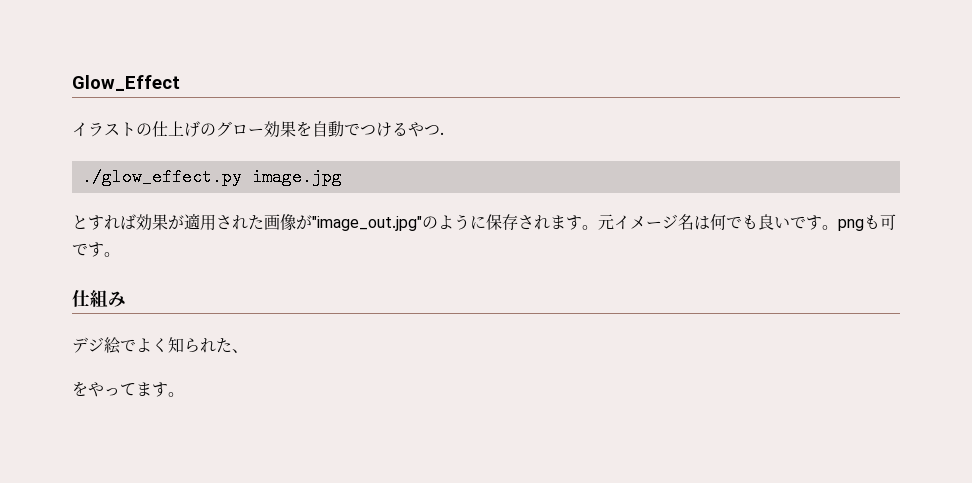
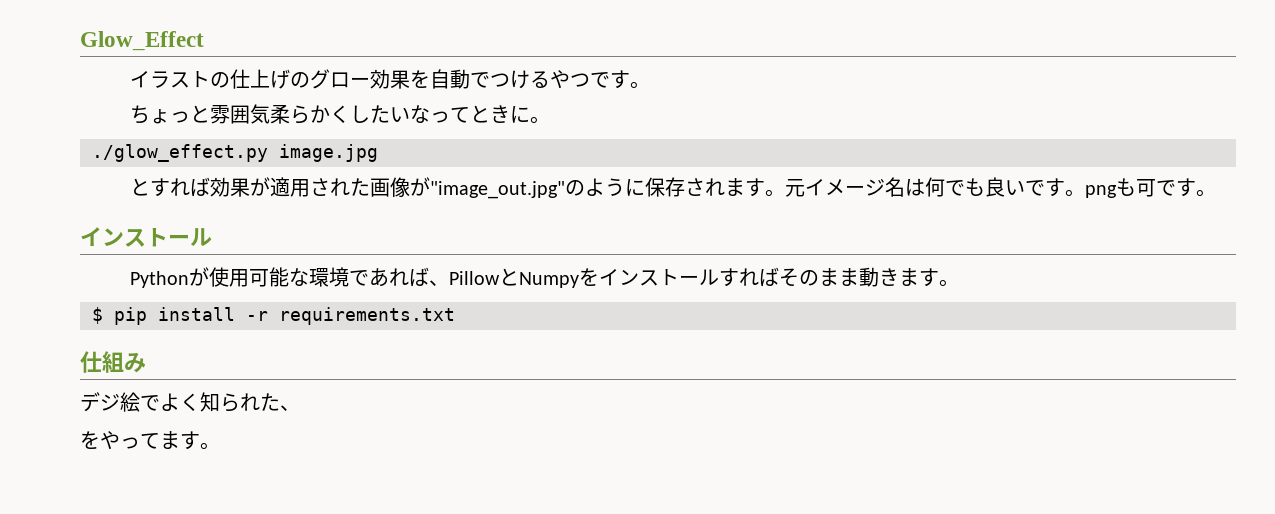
[440,132,444,135] . -> [590,70,651,89] [130,104,551,124] です。 // ちょっと雰囲気柔らかくしたいなってときに。
(120, 254) none -> [80,227,212,247] [130,267,960,288] [92,307,455,325] // インストール // Pythonが使用可能な環境であれば、PillowとNumpyをインストールすればそのまま動きます。 // $ pip install -r requirements.txt

